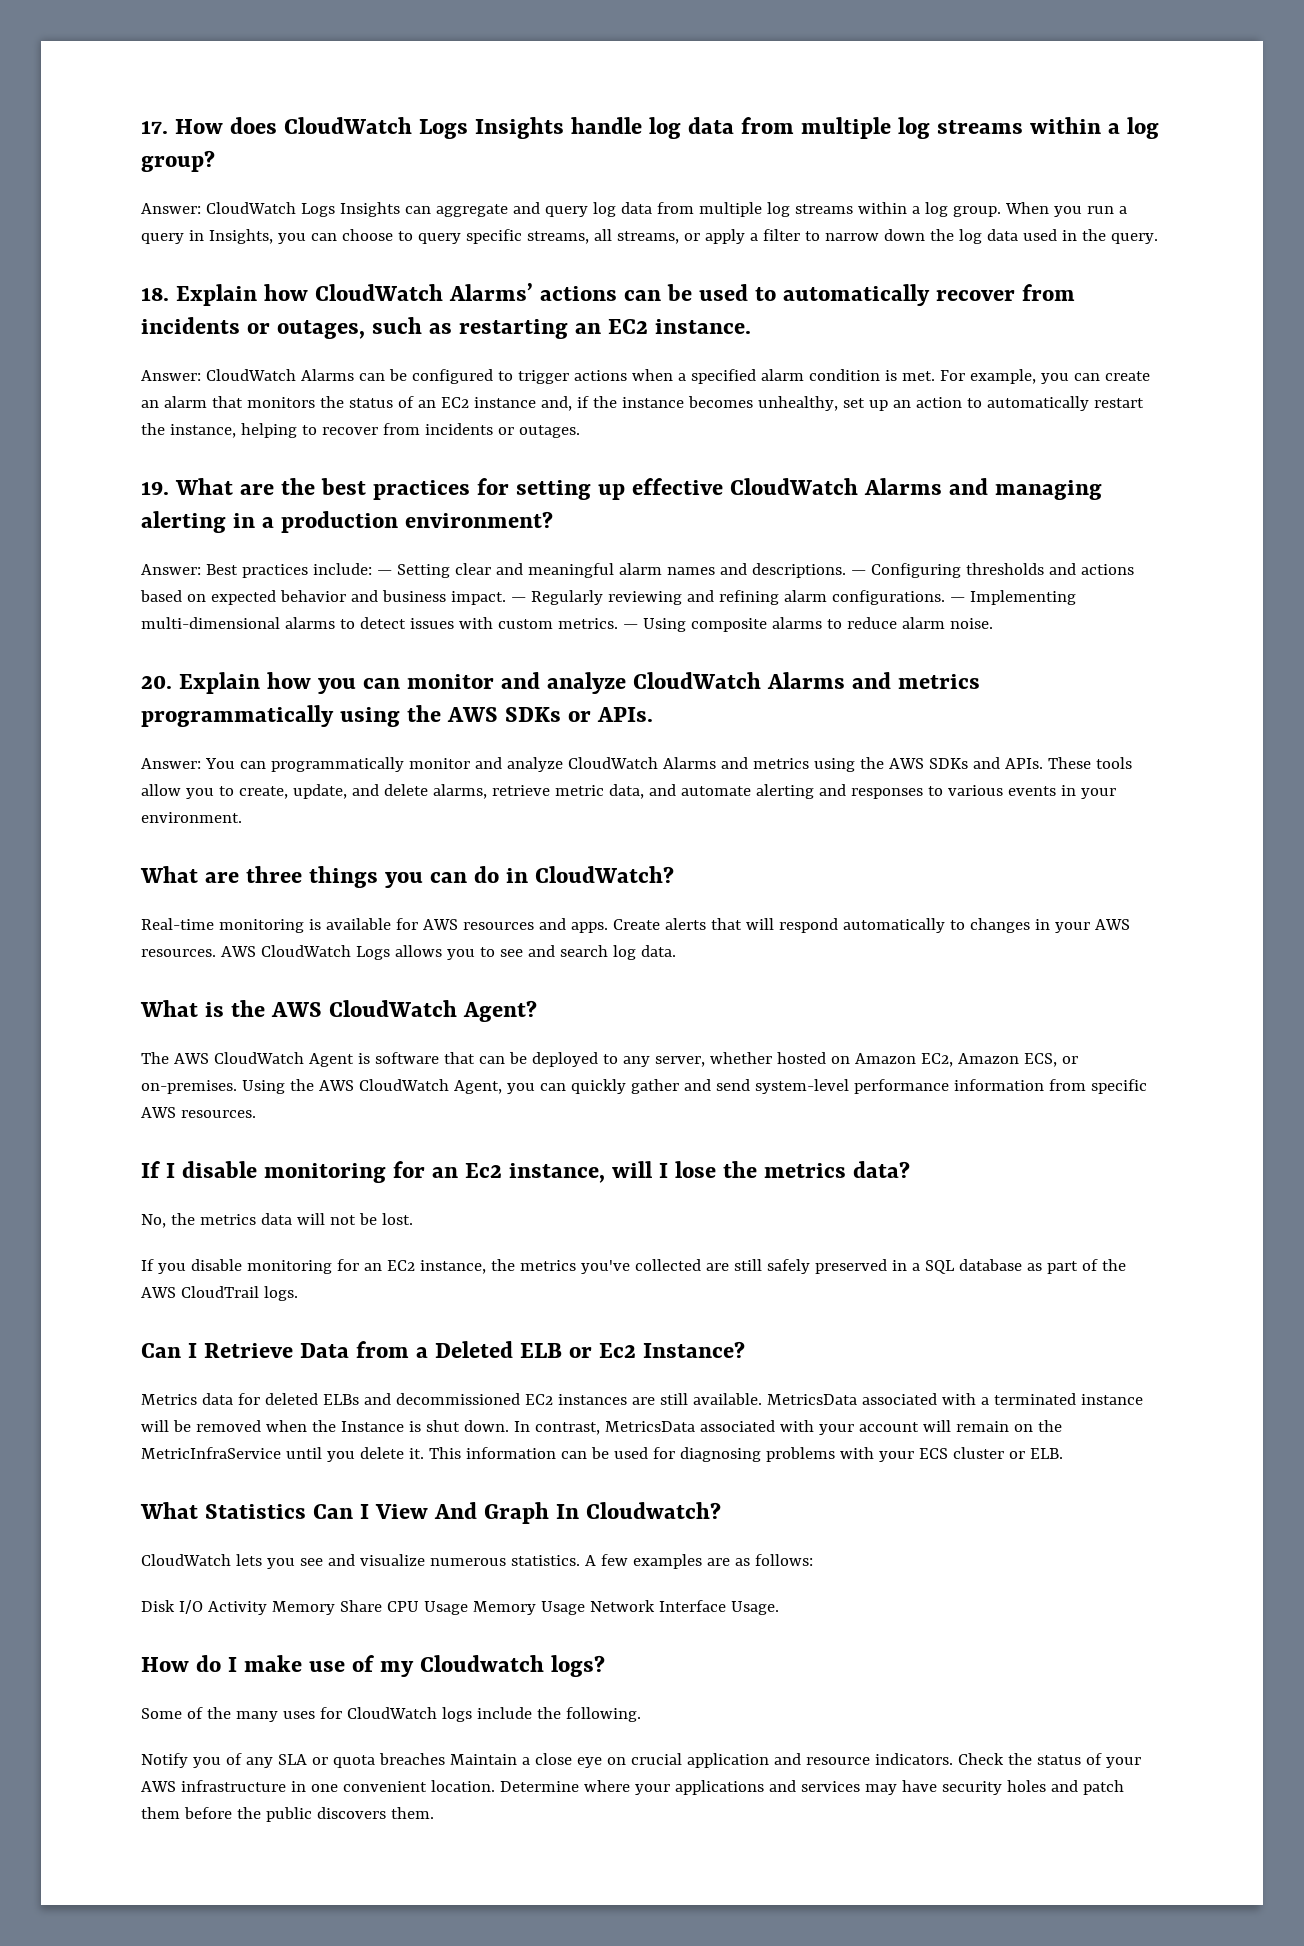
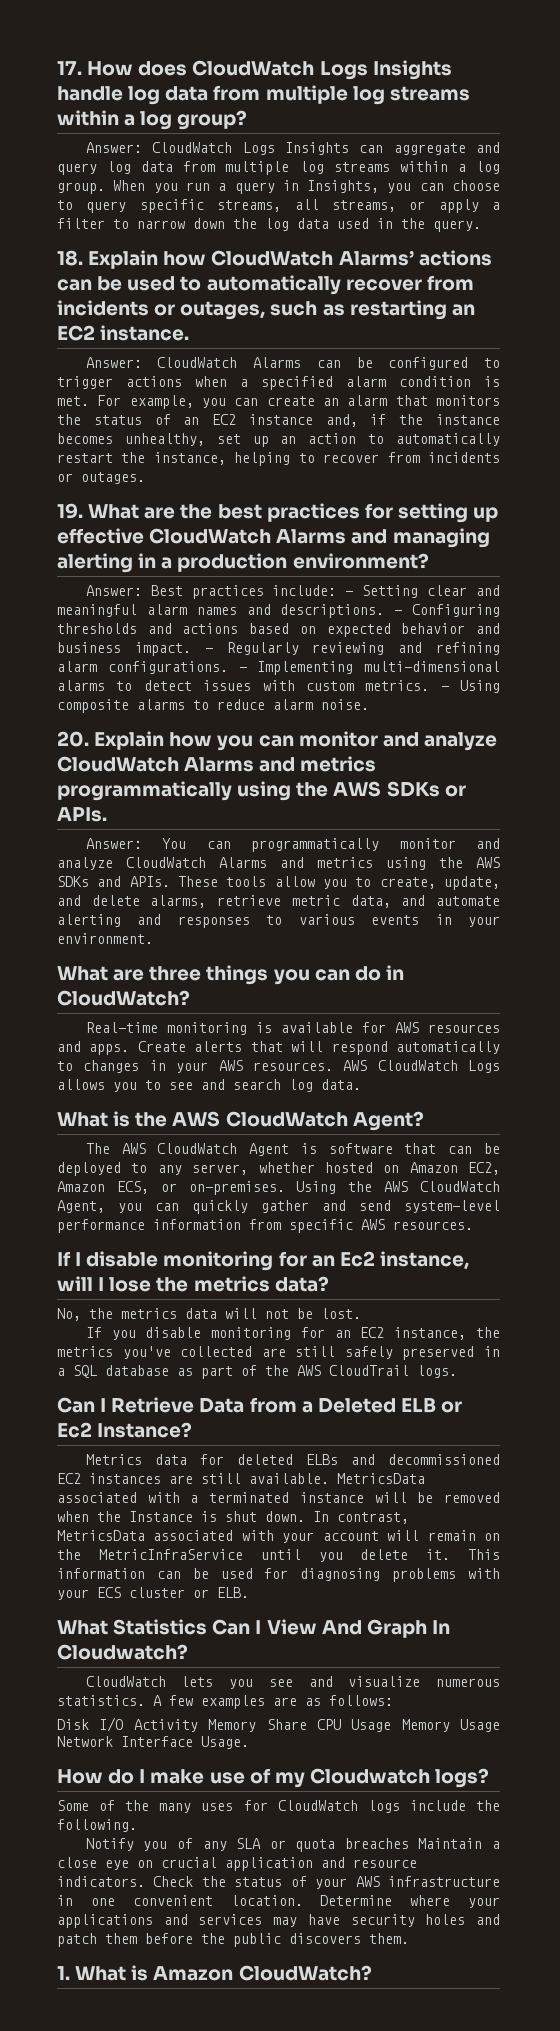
(434, 1813) none -> [57,1965,372,1981] // 1. What is Amazon CloudWatch?

